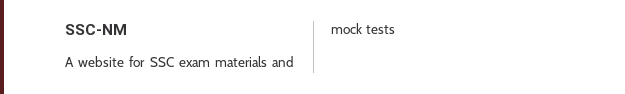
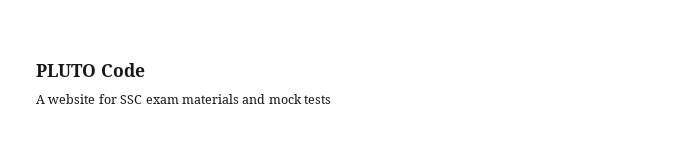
[65,24,127,35] SSC-NM -> [36,63,145,77] PLUTO Code

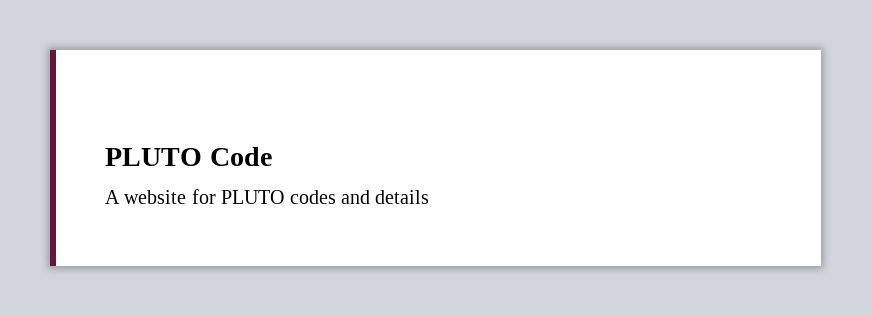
[120,94,331,104] SSC exam materials and mock tests -> [221,190,430,204] PLUTO codes and details

